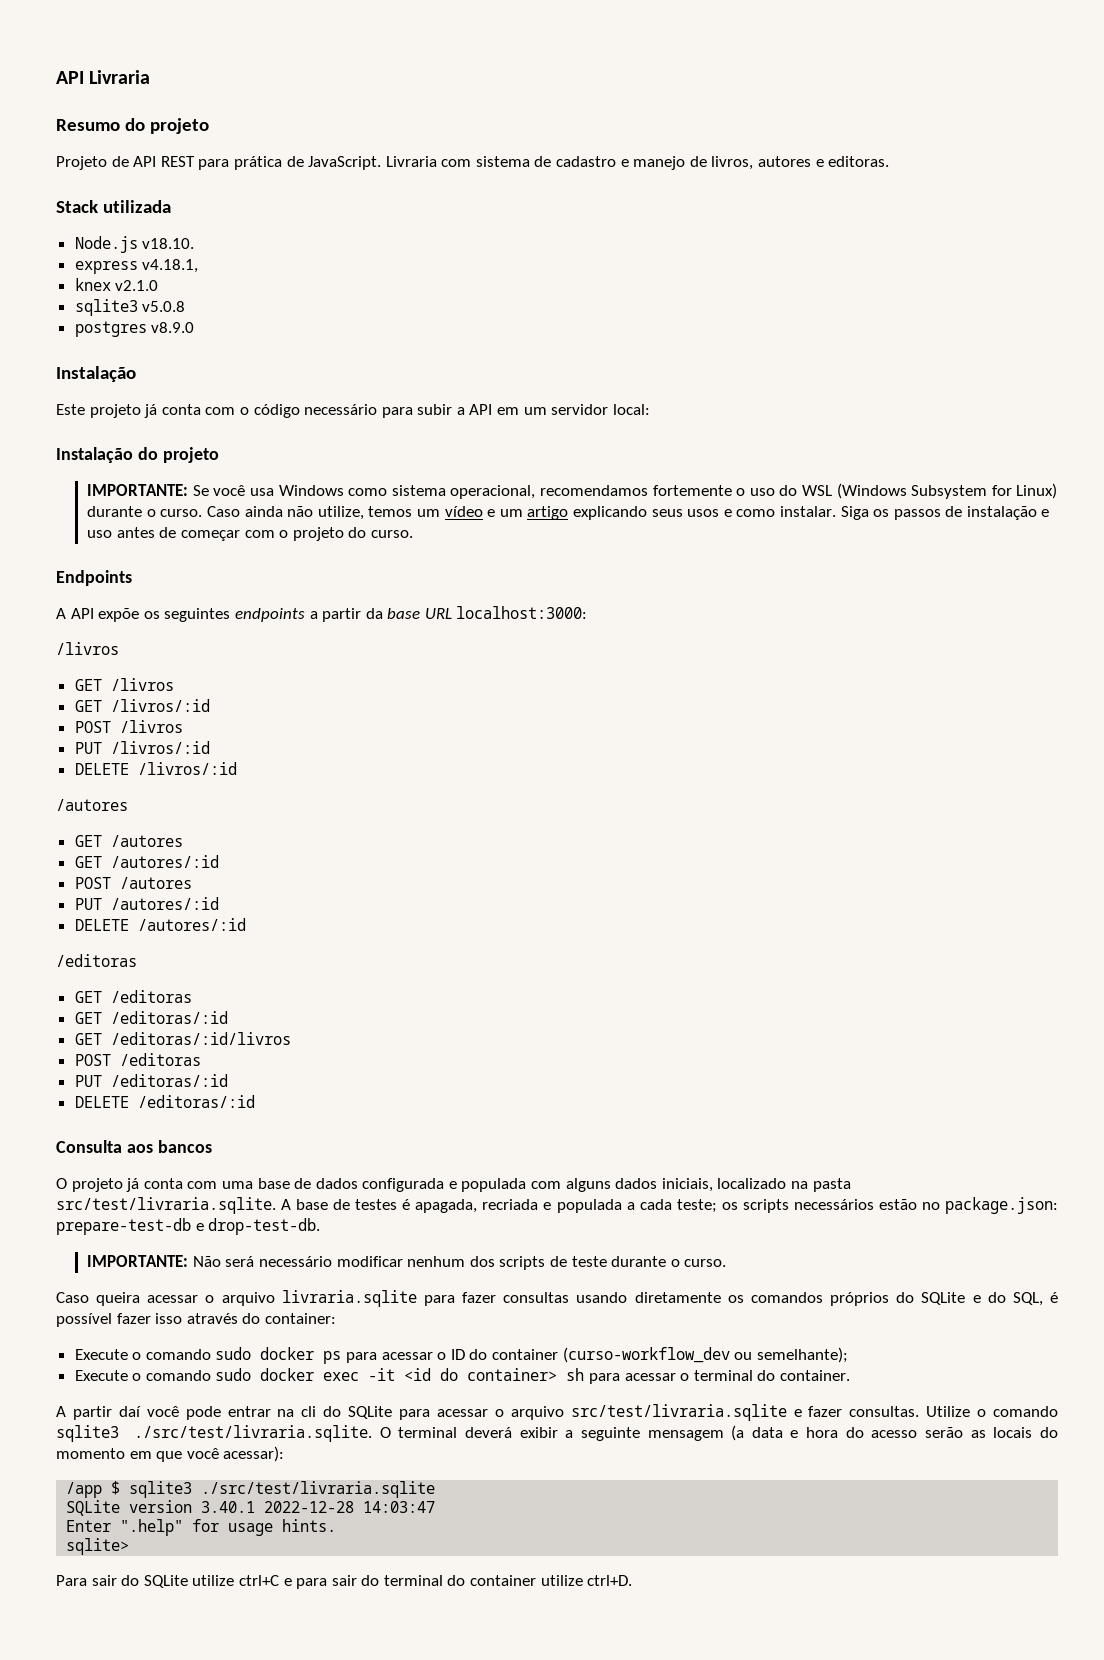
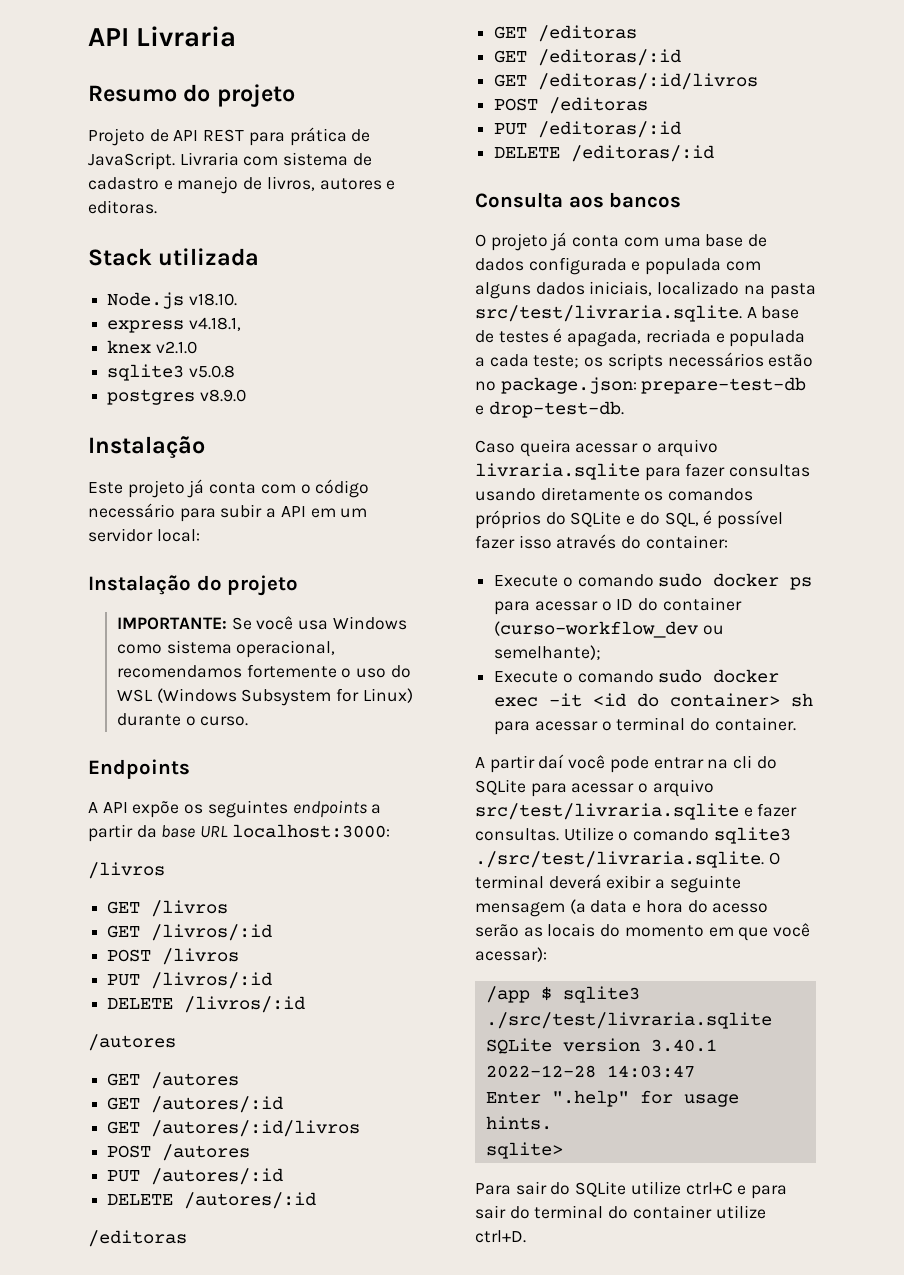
[207,506,1050,520] [87,527,414,541] Caso ainda não utilize, temos um vídeo e um artigo explicando seus usos e como instalar. Siga os passos de instalação e uso antes de começar com o projeto do curso. -> (249, 721) none
(219, 861) none -> [107,1120,361,1137] // GET /autores/:id/livros
[87,1255,727,1270] // IMPORTANTE: Não será necessário modificar nenhum dos scripts de teste durante o curso. -> (624, 409) none

